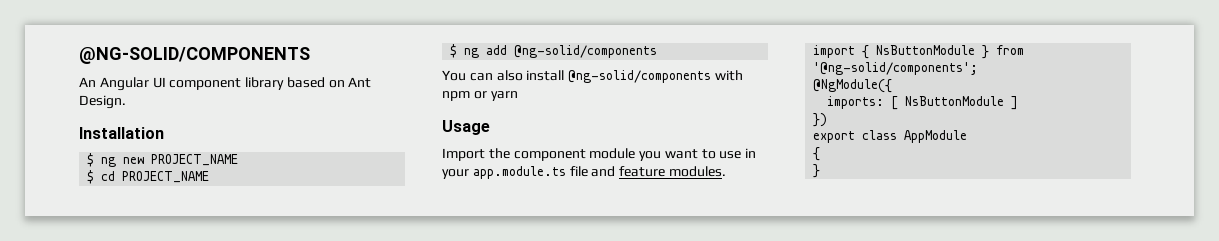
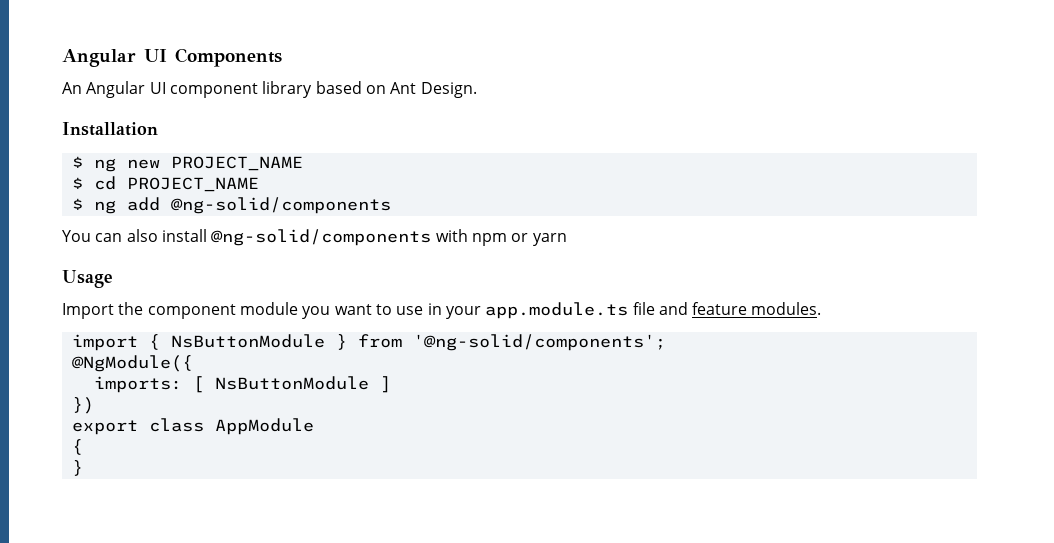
[79,47,310,64] @NG-SOLID/COMPONENTS -> [62,48,282,67] Angular UI Components

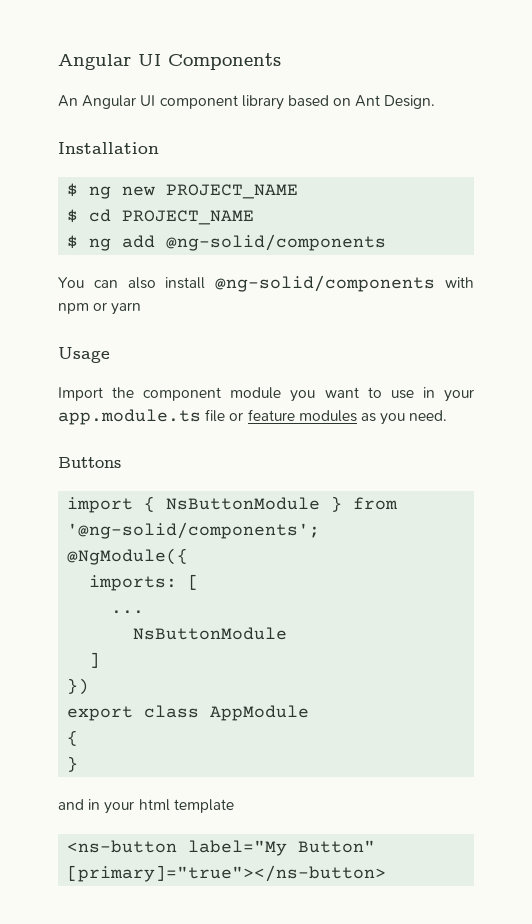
[658,302,822,315] and feature modules. -> [229,409,448,425] [58,457,121,468] or feature modules as you need. // Buttons
[214,376,369,390] NsButtonModule -> [111,610,145,614] [133,627,288,640] // ... // NsButtonModule //
(83, 468) none -> [58,799,234,814] [67,840,376,856] [67,865,387,882] // and in your html template // <ns-button label="My Button" [primary]="true"></ns-button>

